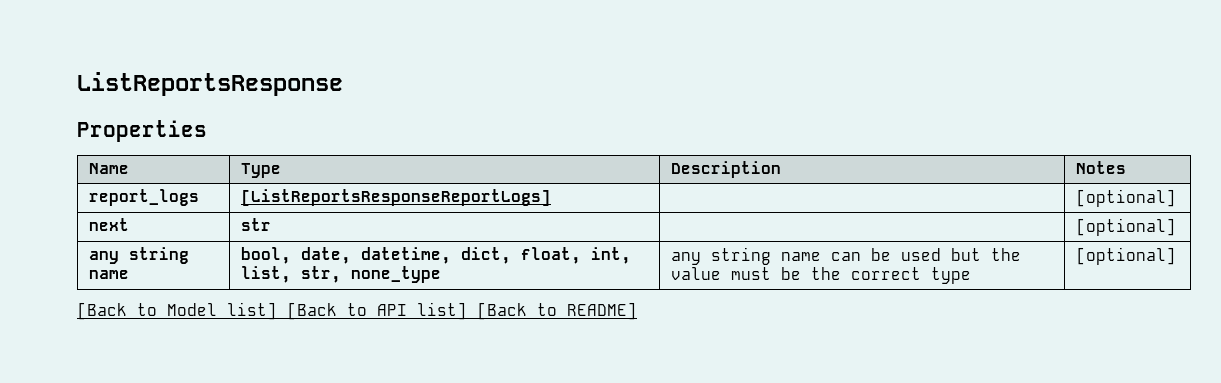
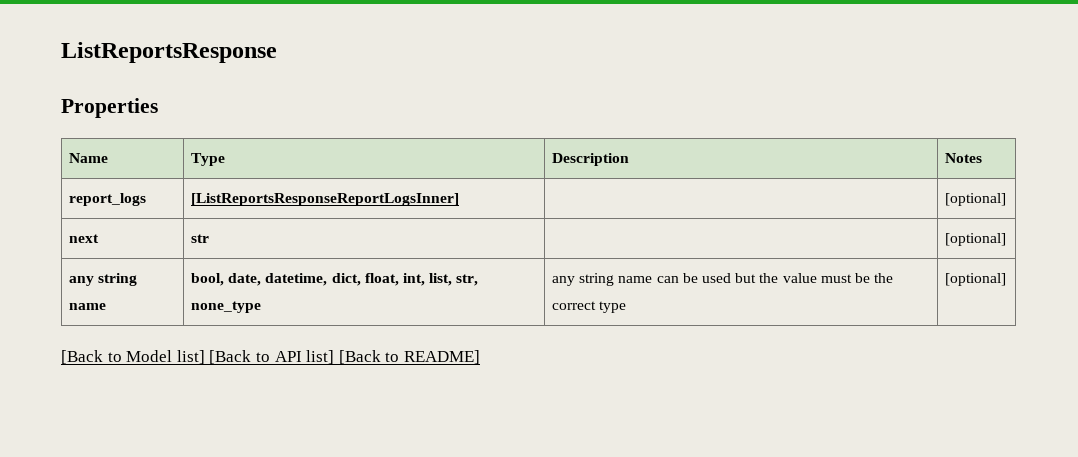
[241,189,552,206] [ListReportsResponseReportLogs] -> [191,193,460,206] [ListReportsResponseReportLogsInner]

